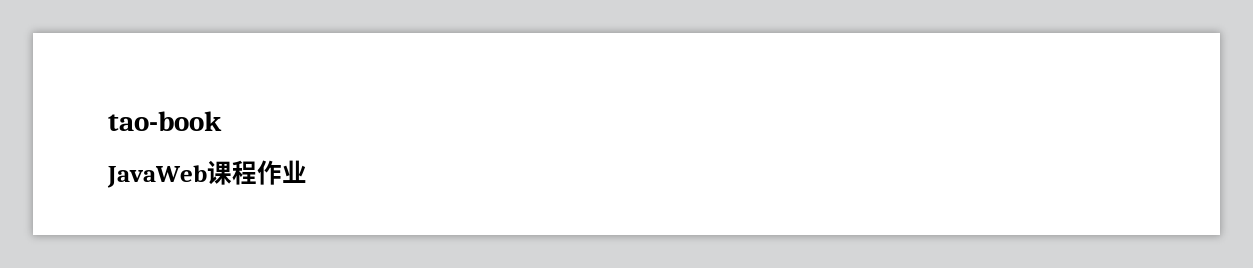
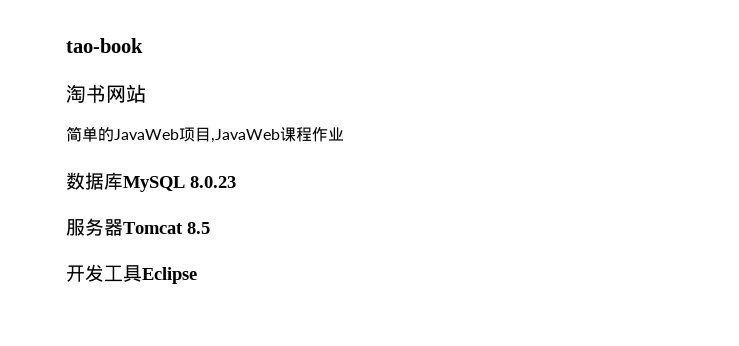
[107,160,307,188] JavaWeb课程作业 -> [66,84,146,103] [66,126,344,143] [66,172,236,192] [66,218,210,236] [66,264,197,284] 淘书网站 // 简单的JavaWeb项目,JavaWeb课程作业 // 数据库MySQL 8.0.23 // 服务器Tomcat 8.5 // 开发工具Eclipse

